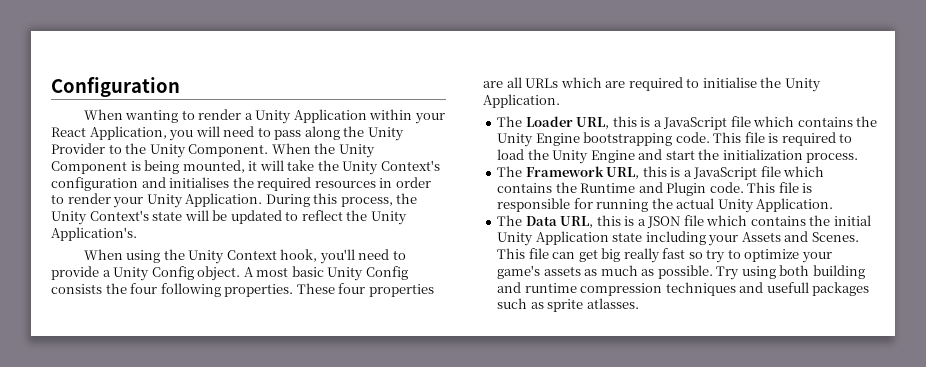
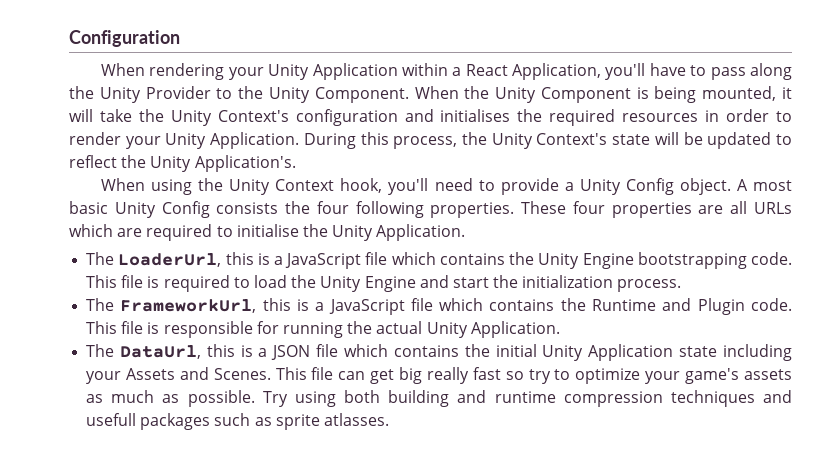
[125,109,253,123] wanting to render a -> [149,63,264,80] rendering your
[414,113,445,124] your -> [452,67,462,76] a
[169,126,255,141] you will need -> [605,63,686,80] you'll have
[525,116,610,129] Loader URL, -> [118,253,222,267] LoaderUrl,
[525,166,640,179] Framework URL, -> [120,299,257,313] FrameworkUrl,
[525,216,594,228] Data URL, -> [119,345,201,359] DataUrl,

